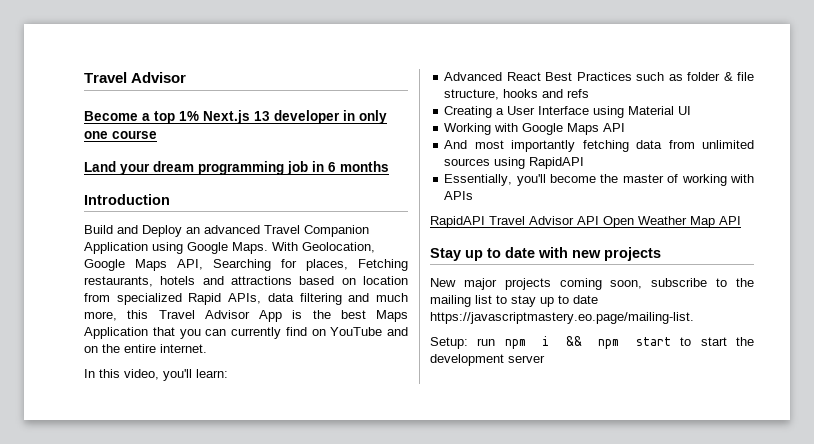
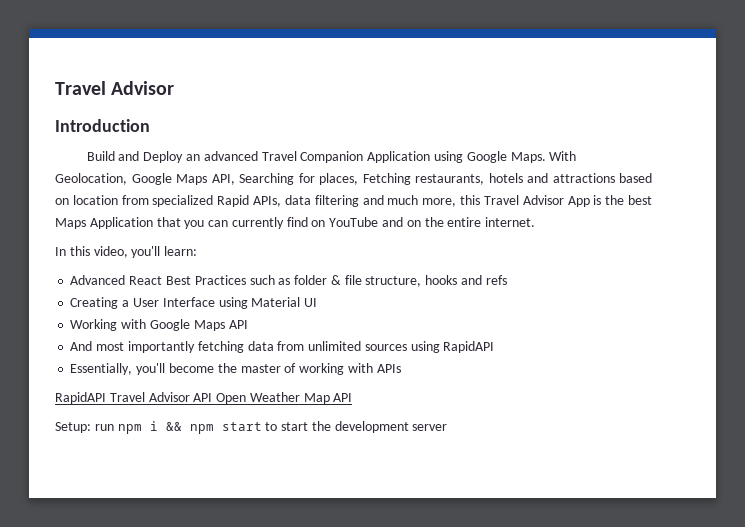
[84,72,187,83] [84,110,387,124] [84,130,157,139] [84,161,389,175] Travel Advisor // Become a top 1% Next.js 13 developer in only one course // Land your dream programming job in 6 months -> [55,81,175,95] Travel Advisor
[430,247,661,261] [430,278,754,290] [430,295,598,307] [430,312,694,324] // Stay up to date with new projects // New major projects coming soon, subscribe to the mailing list to stay up to date https://javascriptmastery.eo.page/mailing-list. -> (353, 397) none

